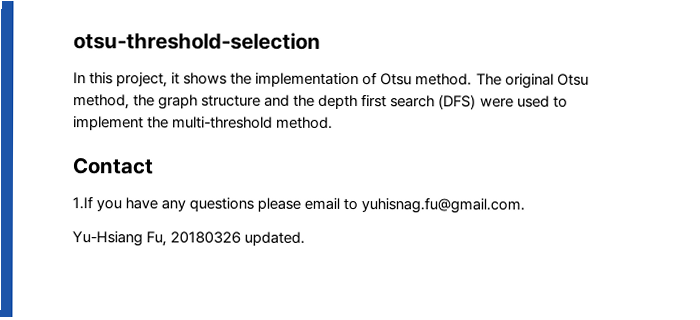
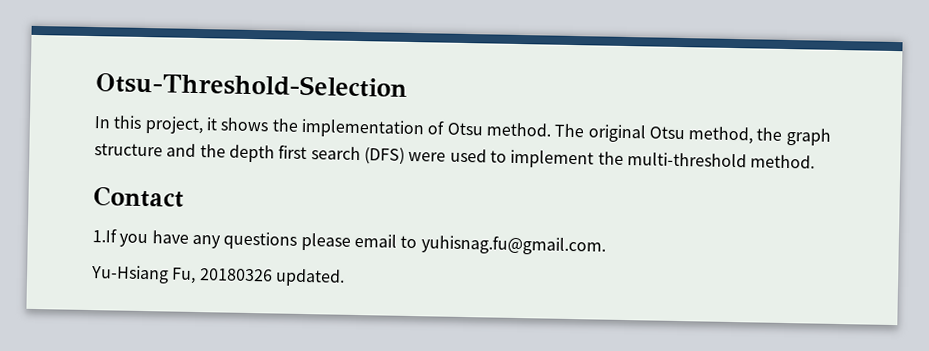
[73,32,321,50] otsu-threshold-selection -> [95,72,407,98] Otsu-Threshold-Selection

